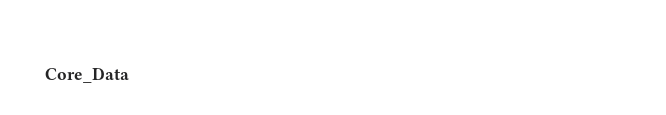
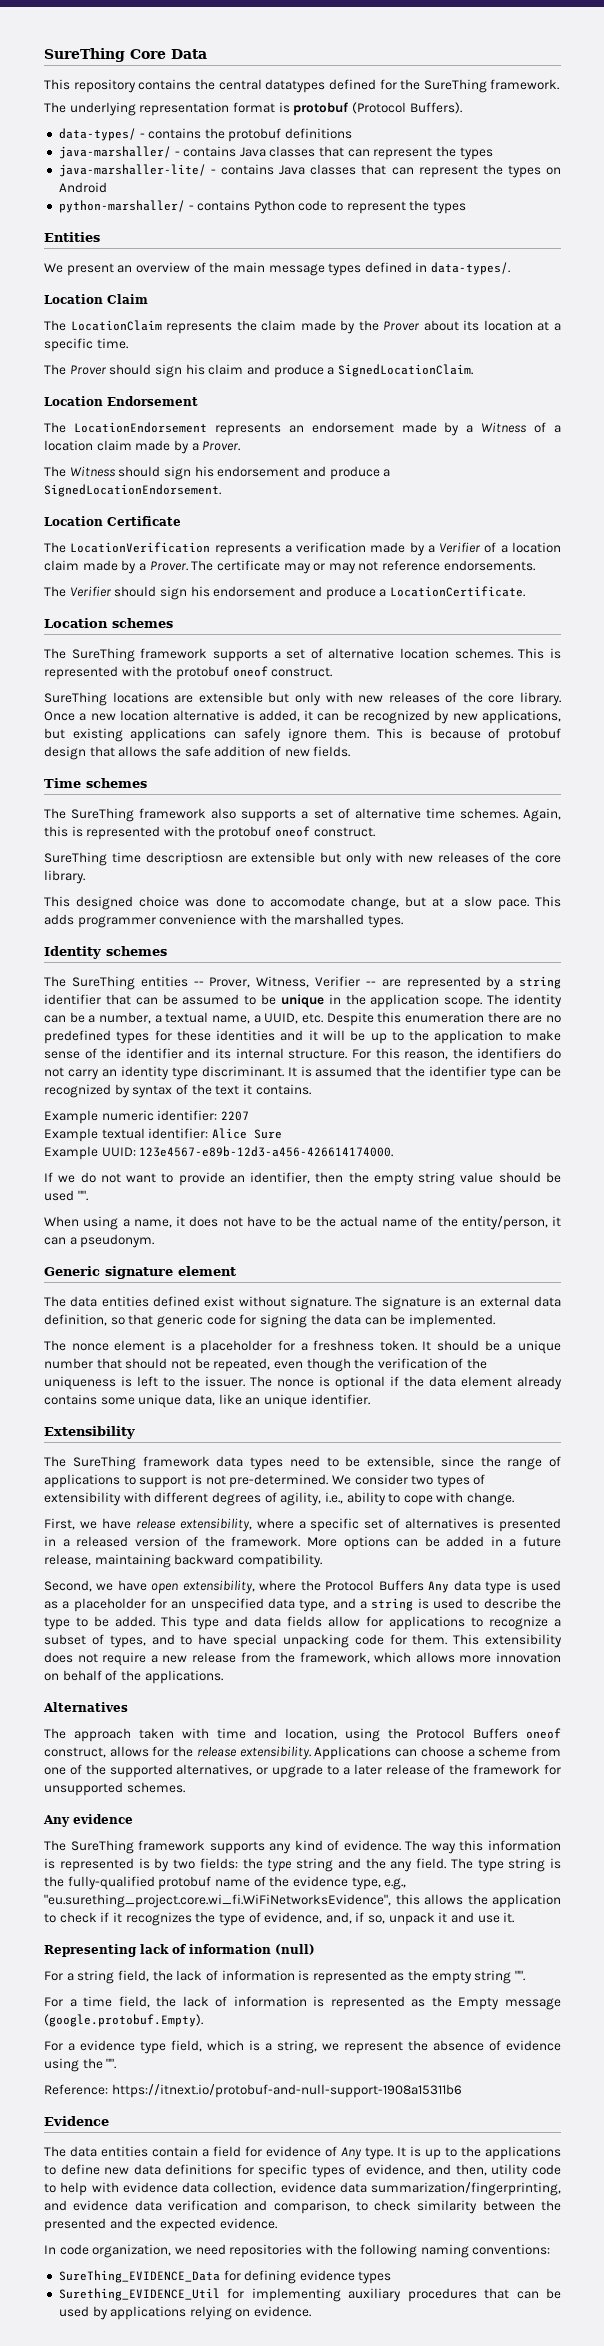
[45,67,129,83] Core_Data -> [44,48,207,62] [44,79,560,93] [44,102,462,116] [58,128,353,142] [58,146,493,160] [58,164,562,178] [58,182,107,193] [58,200,467,214] [44,232,100,242] [44,262,511,276] [44,294,148,304] [44,320,562,334] [44,338,128,352] [44,364,473,378] [44,396,198,406] [44,422,561,436] [44,440,241,454] [44,466,391,480] [44,484,221,497] [44,516,181,526] [44,542,561,556] [44,560,535,574] [44,586,525,600] [44,618,173,628] [44,648,561,662] [44,666,333,680] [44,692,561,706] [44,710,562,724] [44,728,562,742] [44,746,351,760] [44,778,147,788] [44,808,561,822] [44,826,375,840] [44,852,561,866] [44,870,85,884] [44,896,561,910] [44,914,403,928] [44,946,167,959] [44,976,561,990] [44,994,563,1008] [44,1012,562,1026] [44,1030,561,1044] [44,1048,562,1060] [44,1066,562,1080] [44,1084,311,1098] [44,1110,249,1124] [44,1128,282,1142] [44,1146,394,1160] [44,1172,561,1186] [44,1190,88,1201] [44,1216,561,1230] [44,1234,155,1248] [44,1266,236,1279] [44,1296,561,1310] [44,1314,496,1328] [44,1340,562,1354] [44,1358,488,1372] [44,1376,562,1390] [44,1394,370,1408] [44,1426,135,1439] [44,1456,561,1470] [44,1474,486,1488] [44,1492,515,1506] [44,1518,562,1532] [44,1536,561,1550] [44,1554,322,1568] [44,1580,561,1594] [44,1598,561,1612] [44,1616,561,1630] [44,1634,562,1648] [44,1652,561,1666] [44,1670,223,1684] [43,1702,128,1712] [44,1728,561,1742] [44,1746,562,1760] [44,1764,561,1778] [44,1782,185,1796] [43,1814,133,1827] [44,1840,562,1854] [44,1858,561,1872] [44,1876,407,1890] [44,1894,561,1908] [44,1912,515,1926] [44,1944,315,1957] [44,1970,526,1984] [44,1996,562,2010] [44,2014,203,2027] [44,2040,561,2054] [44,2058,117,2072] [44,2084,462,2098] [44,2116,109,2126] [44,2146,561,2160] [44,2164,562,2178] [44,2182,561,2196] [44,2200,561,2214] [44,2218,277,2232] [44,2244,551,2258] [58,2270,392,2284] [58,2288,561,2302] [58,2306,312,2320] SureThing Core Data // This repository contains the central datatypes defined for the SureThing framework. // The underlying representation format is protobuf (Protocol Buffers). // data-types/ - contains the protobuf definitions // java-marshaller/ - contains Java classes that can represent the types // java-marshaller-lite/ - contains Java classes that can represent the types on Android // python-marshaller/ - contains Python code to represent the types // Entities // We present an overview of the main message types defined in data-types/. // Location Claim // The LocationClaim represents the claim made by the Prover about its location at a specific time. // The Prover should sign his claim and produce a SignedLocationClaim. // Location Endorsement // The LocationEndorsement represents an endorsement made by a Witness of a location claim made by a Prover. // The Witness should sign his endorsement and produce a SignedLocationEndorsement. // Location Certificate // The LocationVerification represents a verification made by a Verifier of a location claim made by a Prover. The certificate may or may not reference endorsements. // The Verifier should sign his endorsement and produce a LocationCertificate. // Location schemes // The SureThing framework supports a set of alternative location schemes. This is represented with the protobuf oneof construct. // SureThing locations are extensible but only with new releases of the core library. Once a new location alternative is added, it can be recognized by new applications, but existing applications can safely ignore them. This is because of protobuf design that allows the safe addition of new fields. // Time schemes // The SureThing framework also supports a set of alternative time schemes. Again, this is represented with the protobuf oneof construct. // SureThing time descriptiosn are extensible but only with new releases of the core library. // This designed choice was done to accomodate change, but at a slow pace. This adds programmer convenience with the marshalled types. // Identity schemes // The SureThing entities -- Prover, Witness, Verifier -- are represented by a string identifier that can be assumed to be unique in the application scope. The identity can be a number, a textual name, a UUID, etc. Despite this enumeration there are no predefined types for these identities and it will be up to the application to make sense of the identifier and its internal structure. For this reason, the identifiers do not carry an identity type discriminant. It is assumed that the identifier type can be recognized by syntax of the text it contains. // Example numeric identifier: 2207 // Example textual identifier: Alice Sure // Example UUID: 123e4567-e89b-12d3-a456-426614174000. // If we do not want to provide an identifier, then the empty string value should be used "". // When using a name, it does not have to be the actual name of the entity/person, it can a pseudonym. // Generic signature element // The data entities defined exist without signature. The signature is an external data definition, so that generic code for signing the data can be implemented. // The nonce element is a placeholder for a freshness token. It should be a unique number that should not be repeated, even though the verification of the uniqueness is left to the issuer. The nonce is optional if the data element already contains some unique data, like an unique identifier. // Extensibility // The SureThing framework data types need to be extensible, since the range of applications to support is not pre-determined. We consider two types of extensibility with different degrees of agility, i.e., ability to cope with change. // First, we have release extensibility, where a specific set of alternatives is presented in a released version of the framework. More options can be added in a future release, maintaining backward compatibility. // Second, we have open extensibility, where the Protocol Buffers Any data type is used as a placeholder for an unspecified data type, and a string is used to describe the type to be added. This type and data fields allow for applications to recognize a subset of types, and to have special unpacking code for them. This extensibility does not require a new release from the framework, which allows more innovation on behalf of the applications. // Alternatives // The approach taken with time and location, using the Protocol Buffers oneof construct, allows for the release extensibility. Applications can choose a scheme from one of the supported alternatives, or upgrade to a later release of the framework for unsupported schemes. // Any evidence // The SureThing framework supports any kind of evidence. The way this information is represented is by two fields: the type string and the any field. The type string is the fully-qualified protobuf name of the evidence type, e.g., "eu.surething_project.core.wi_fi.WiFiNetworksEvidence", this allows the application to check if it recognizes the type of evidence, and, if so, unpack it and use it. // Representing lack of information (null) // For a string field, the lack of information is represented as the empty string "". // For a time field, the lack of information is represented as the Empty message (google.protobuf.Empty). // For a evidence type field, which is a string, we represent the absence of evidence using the "". // Reference: https://itnext.io/protobuf-and-null-support-1908a15311b6 // Evidence // The data entities contain a field for evidence of Any type. It is up to the applications to define new data definitions for specific types of evidence, and then, utility code to help with evidence data collection, evidence data summarization/fingerprinting, and evidence data verification and comparison, to check similarity between the presented and the expected evidence. // In code organization, we need repositories with the following naming conventions: // SureThing_EVIDENCE_Data for defining evidence types // Surething_EVIDENCE_Util for implementing auxiliary procedures that can be used by applications relying on evidence.

